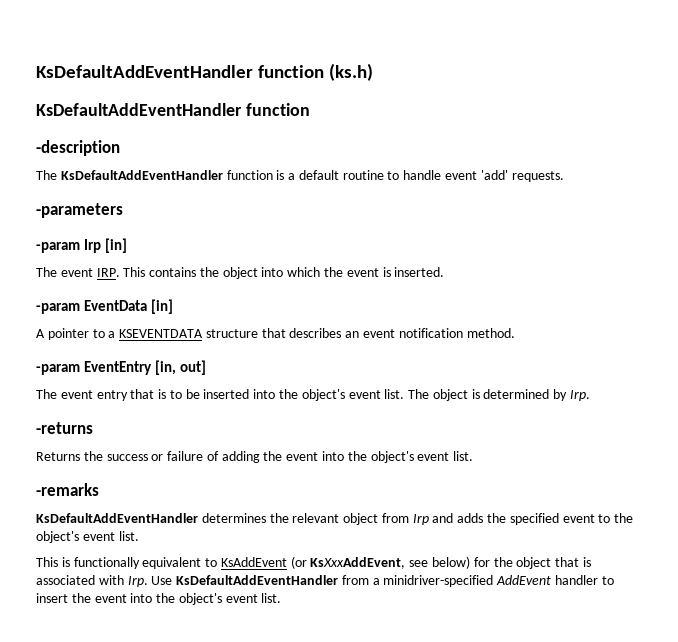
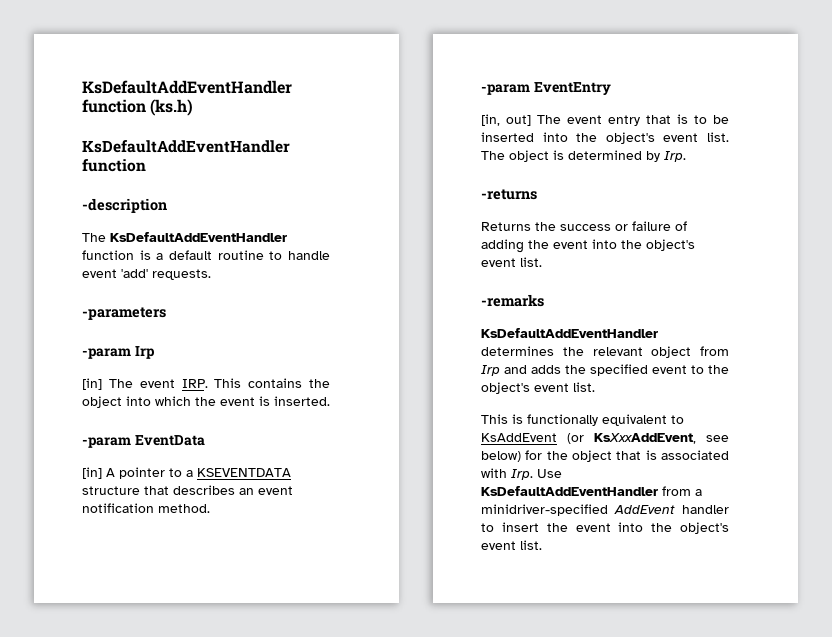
[105,238,128,253] [in] // -> [82,378,102,390] // [in]
[151,299,174,314] [in] // -> [82,467,102,479] // [in]
(153, 368) none -> (611, 88) //
(207, 367) // -> (531, 120) none

